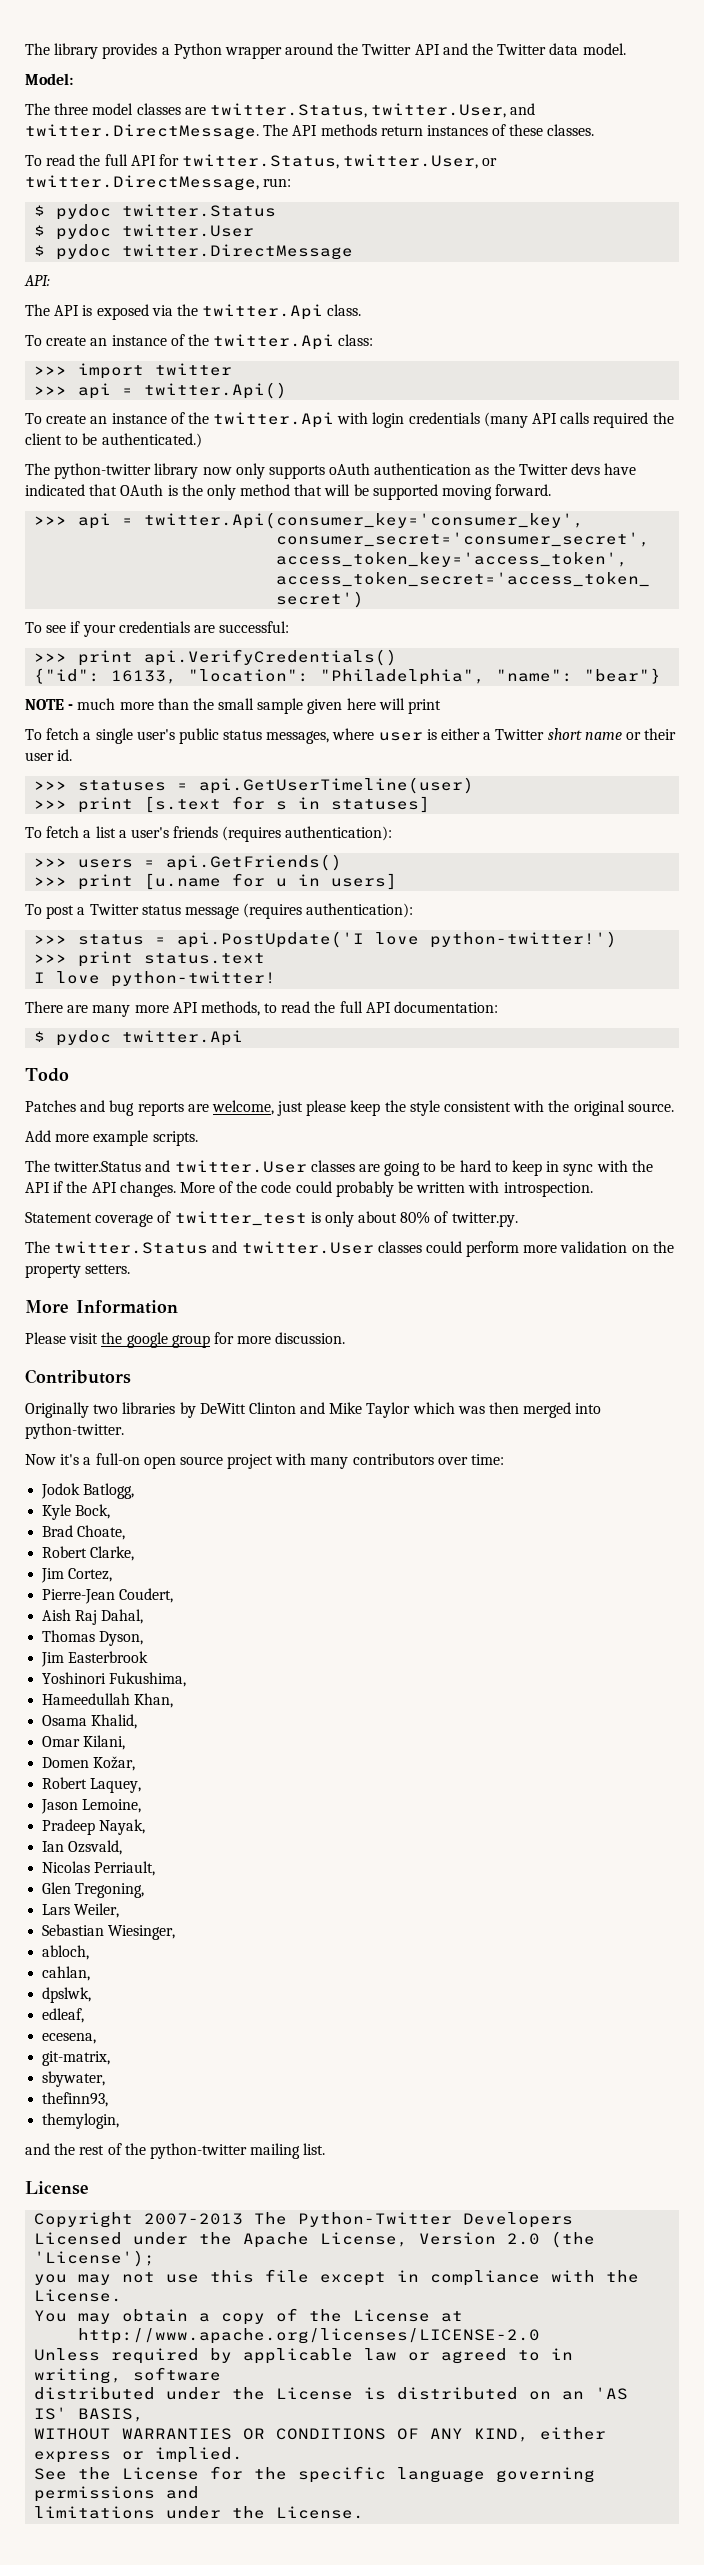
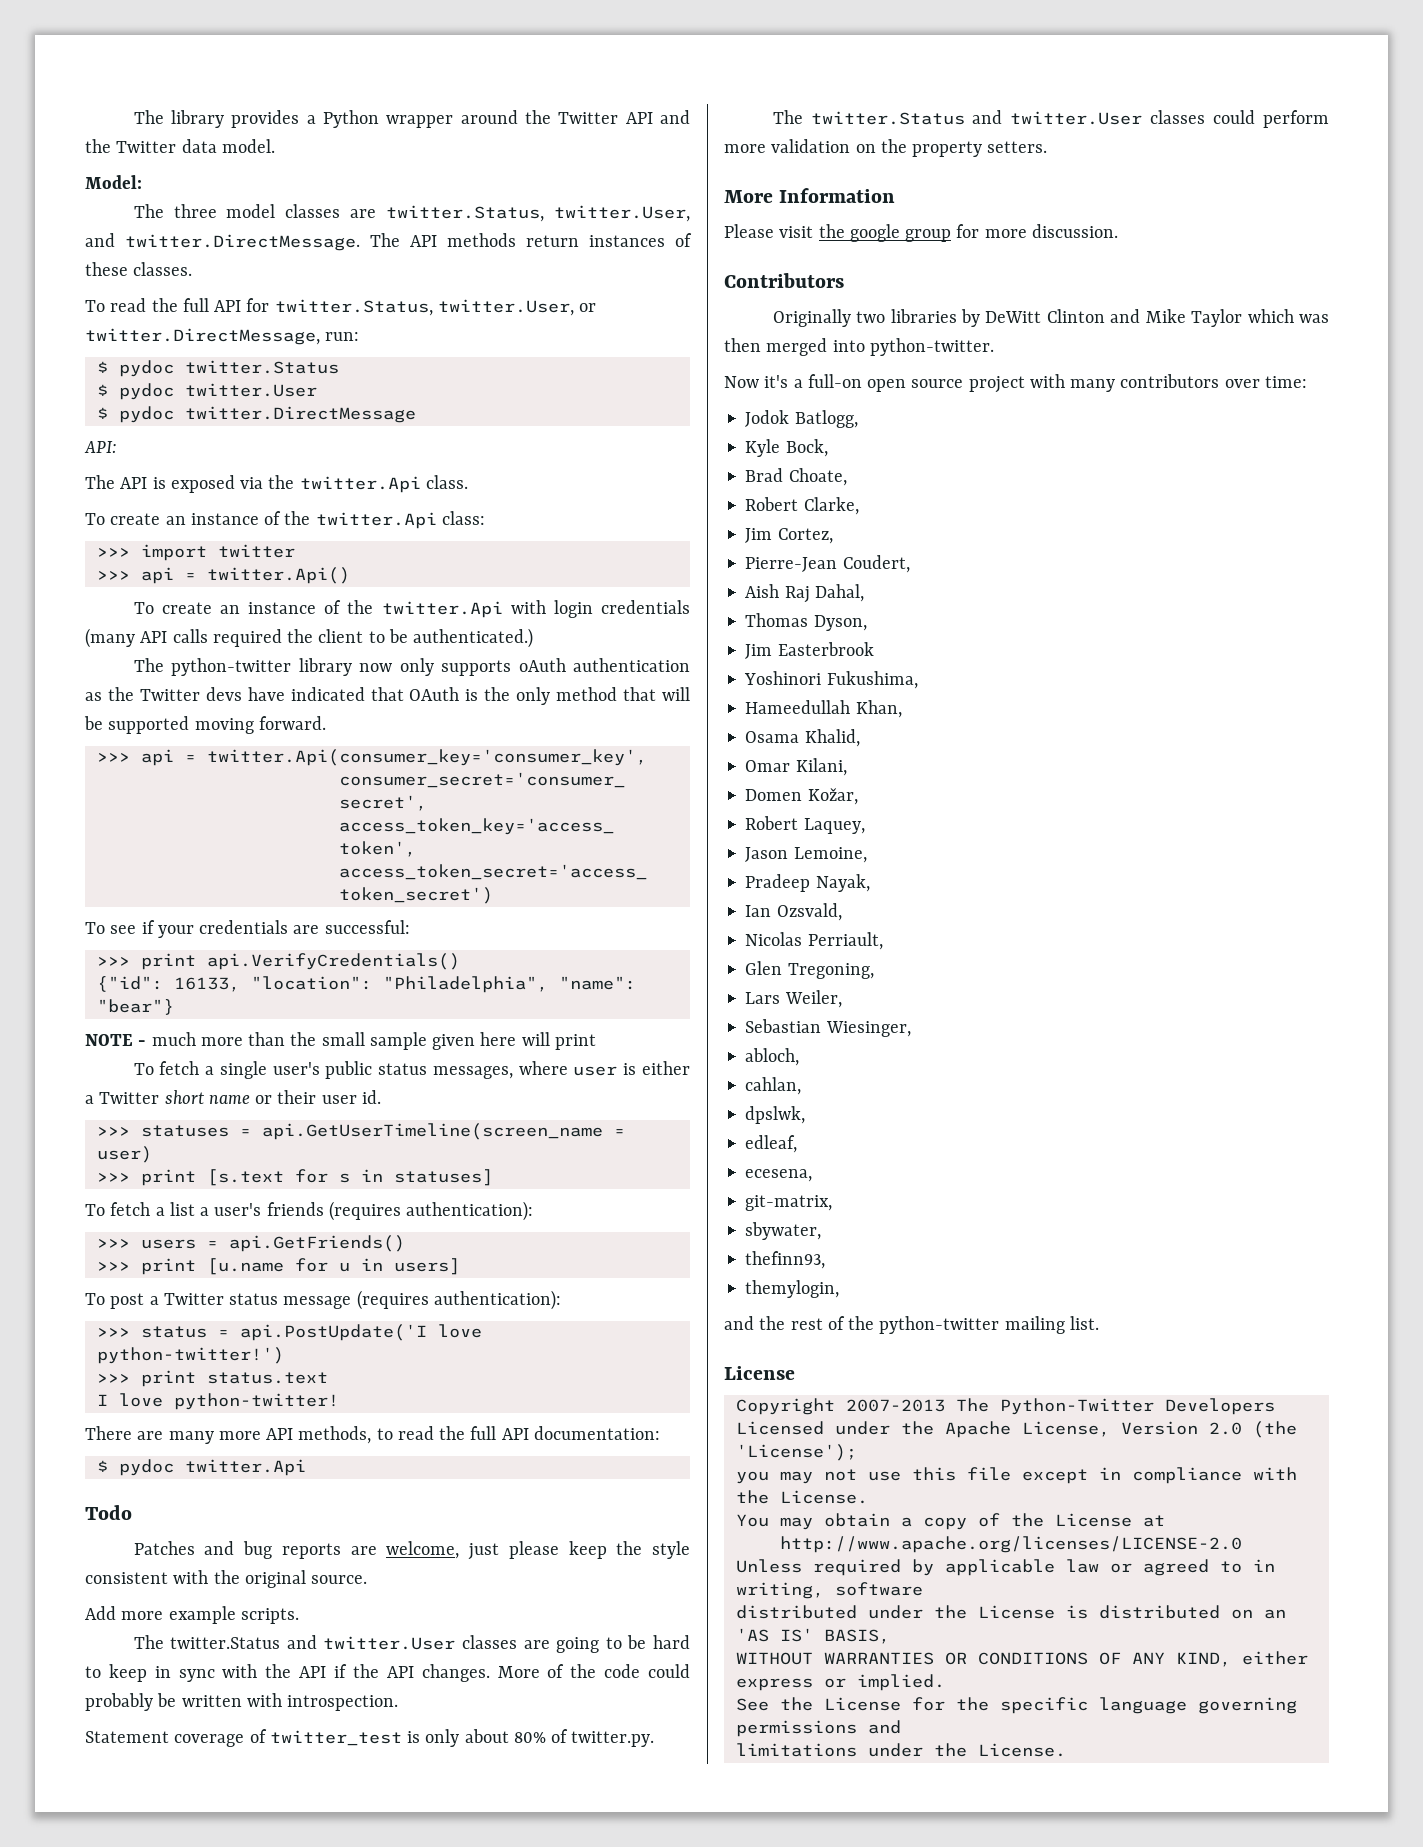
[199,777,475,794] api.GetUserTimeline(user) -> [261,1123,625,1140] [96,1146,152,1163] api.GetUserTimeline(screen_name = user)

